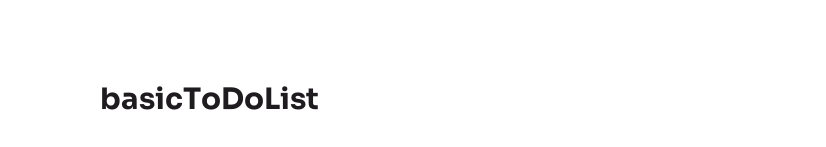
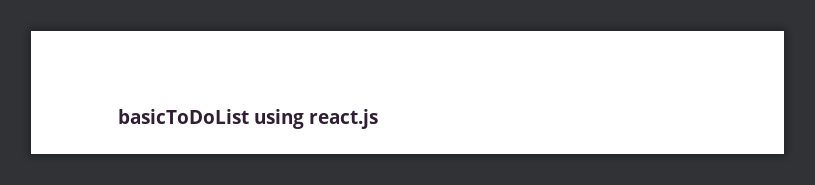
(319, 98) none -> [254,109,379,129] using react.js

